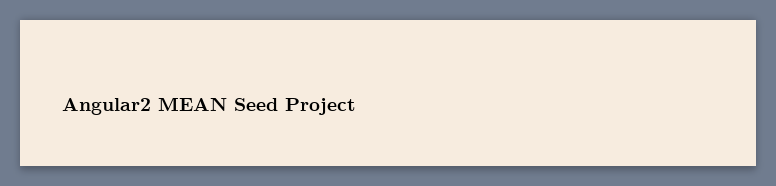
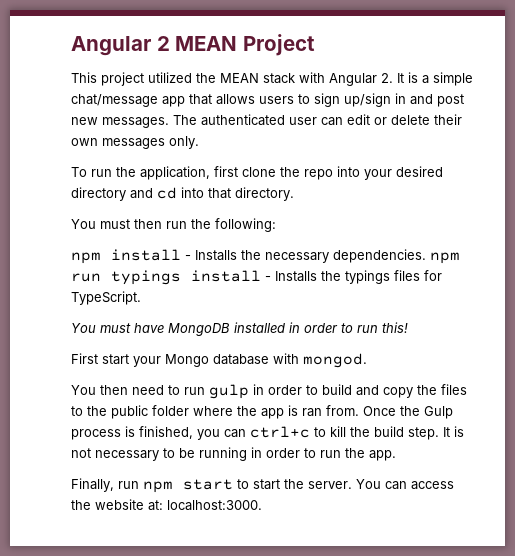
[62,97,356,115] Angular2 MEAN Seed Project -> [71,34,315,56] [71,72,473,86] [71,93,464,107] [71,114,462,128] [71,136,199,149] [71,166,443,180] [71,187,294,201] [71,218,276,232] [71,249,460,264] [71,270,442,285] [71,291,141,305] [71,322,408,336] [71,353,367,368] [71,384,467,399] [71,405,453,419] [71,426,464,440] [71,447,396,461] [71,478,454,493] [71,499,262,511] Angular 2 MEAN Project // This project utilized the MEAN stack with Angular 2. It is a simple chat/message app that allows users to sign up/sign in and post new messages. The authenticated user can edit or delete their own messages only. // To run the application, first clone the repo into your desired directory and cd into that directory. // You must then run the following: // npm install - Installs the necessary dependencies. npm run typings install - Installs the typings files for TypeScript. // You must have MongoDB installed in order to run this! // First start your Mongo database with mongod. // You then need to run gulp in order to build and copy the files to the public folder where the app is ran from. Once the Gulp process is finished, you can ctrl+c to kill the build step. It is not necessary to be running in order to run the app. // Finally, run npm start to start the server. You can access the website at: localhost:3000.

